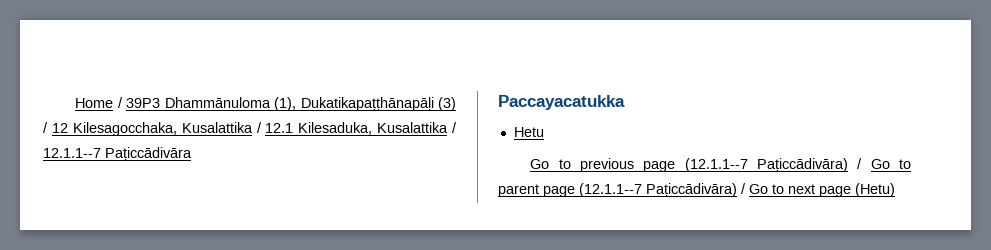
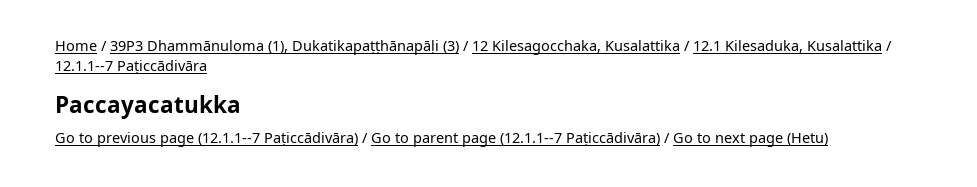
[513,127,544,137] // Hetu -> (241, 107) none

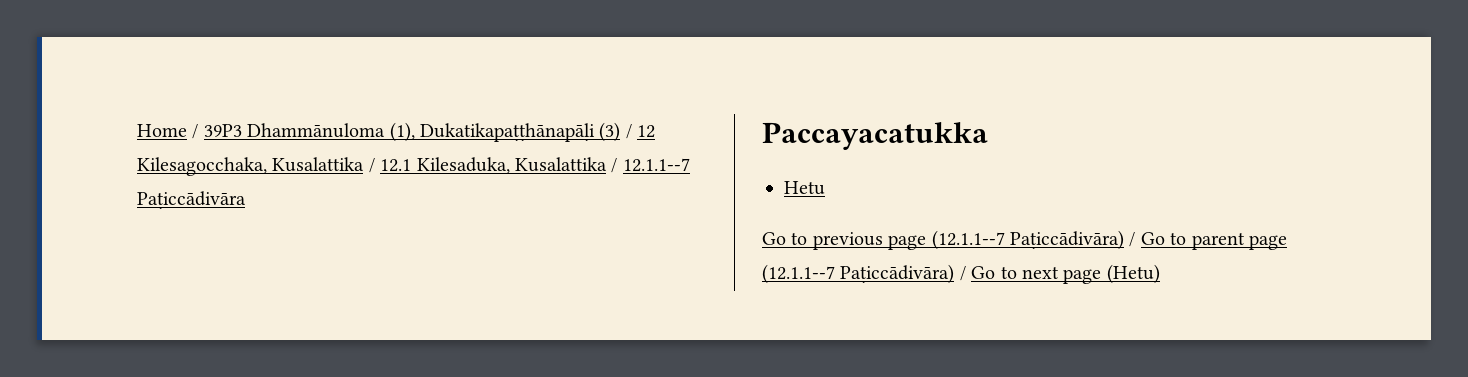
(241, 107) none -> [784,181,825,195] // Hetu

